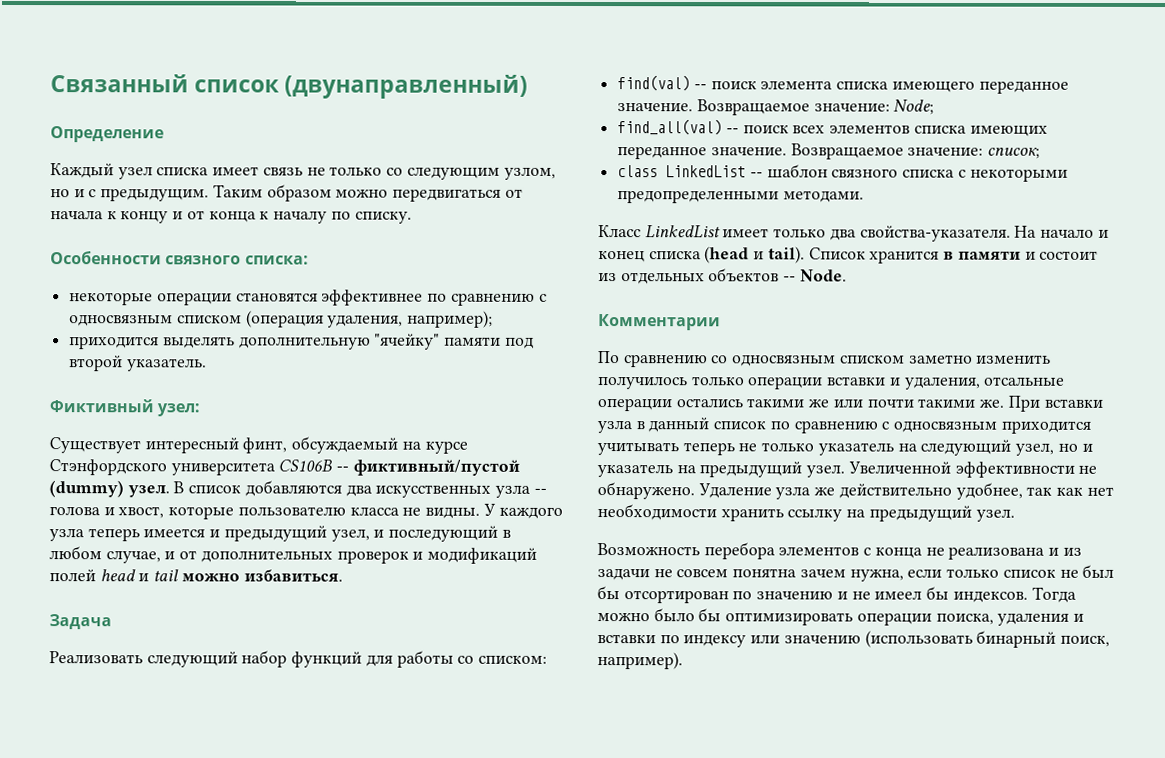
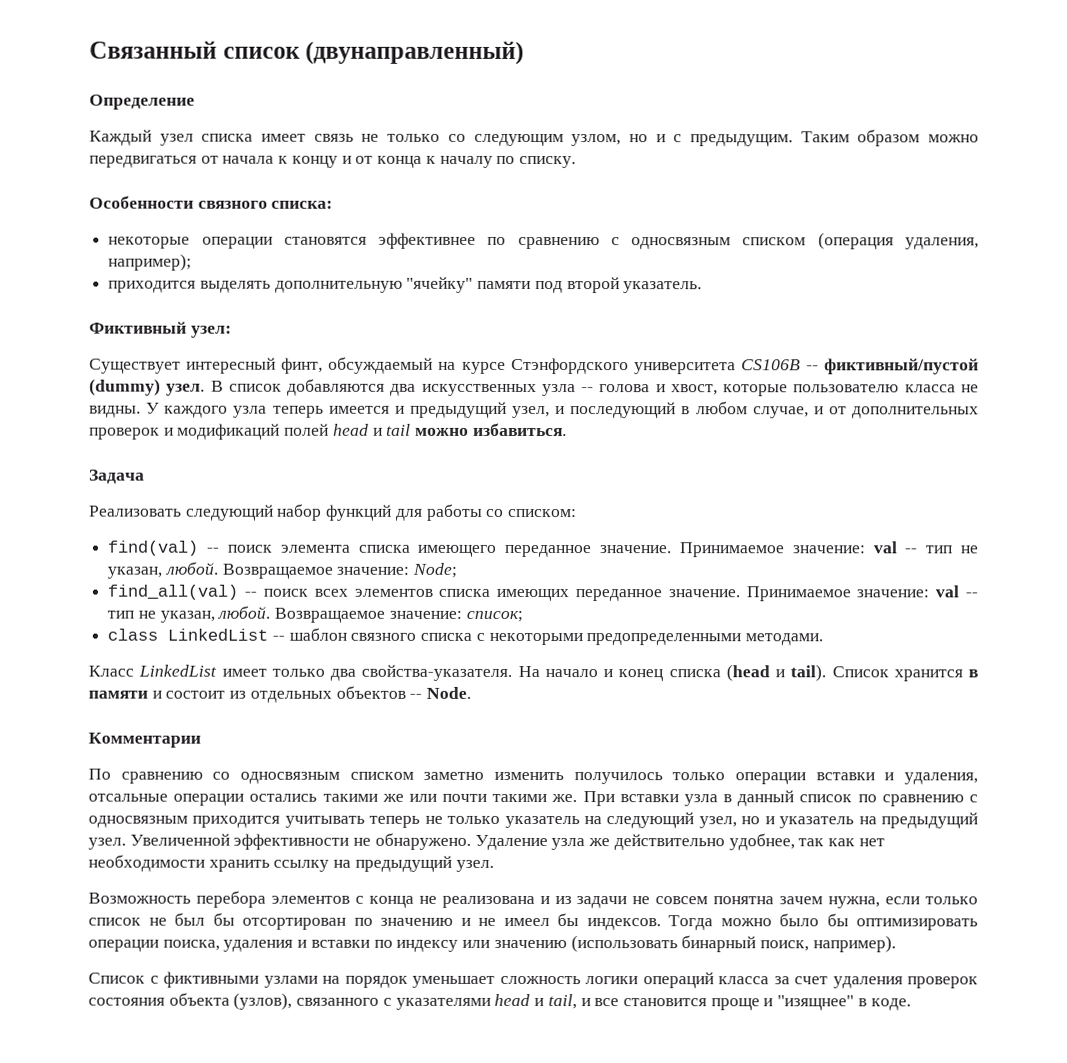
(694, 107) none -> [678,541,979,558] [107,561,218,579] Принимаемое значение: val -- тип не указан, любой.
(787, 151) none -> [745,585,978,602] [107,605,271,623] Принимаемое значение: val -- тип не указан, любой.
(683, 661) none -> [88,971,978,989] [88,992,911,1011] // Список с фиктивными узлами на порядок уменьшает сложность логики операций класса за счет удаления проверок состояния объекта (узлов), связанного с указателями head и tail, и все становится проще и "изящнее" в коде.

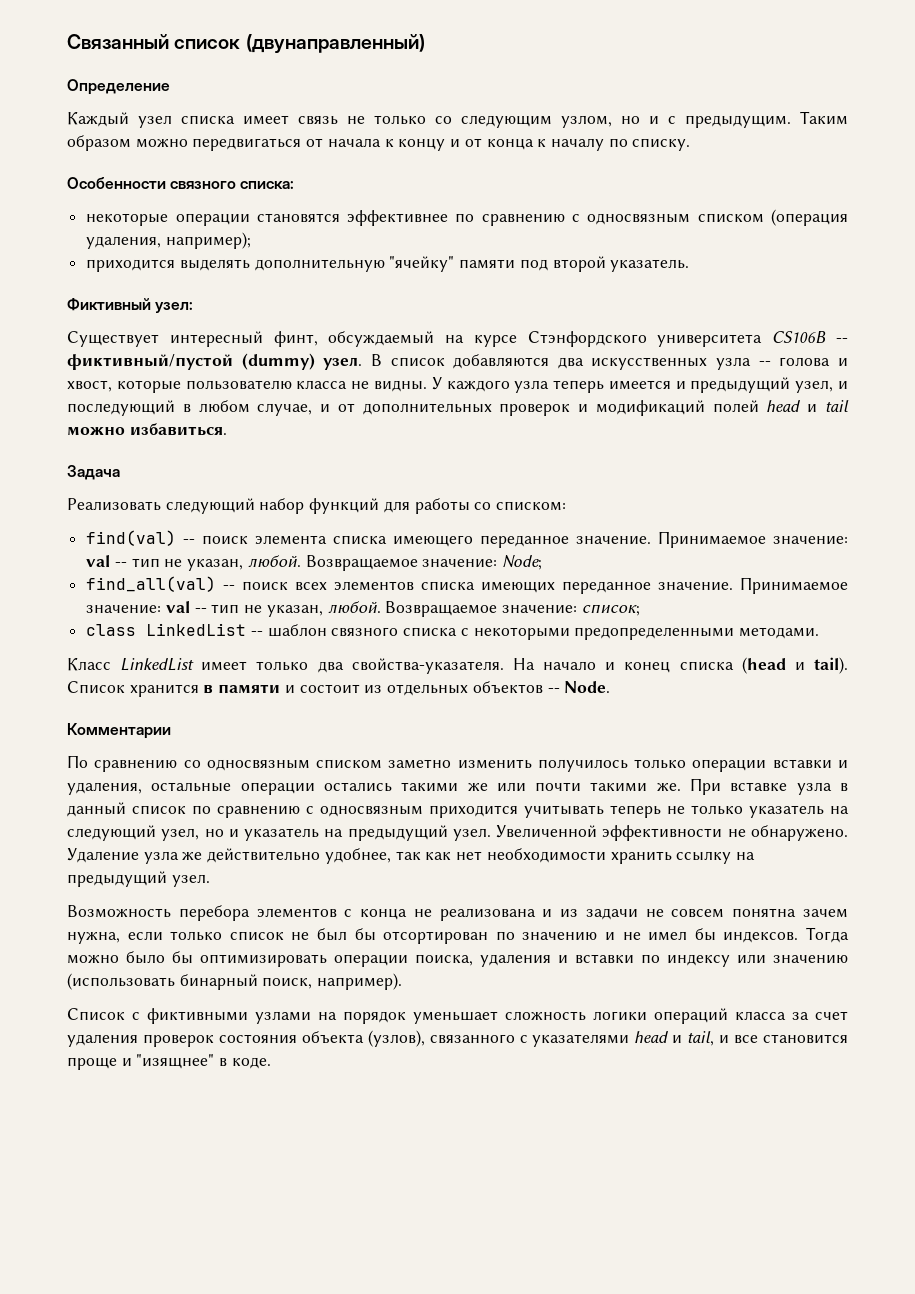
[88,793,168,802] отсальные -> [151,782,232,792] остальные
[619,794,679,803] вставки -> [730,782,788,792] вставке
[503,917,550,927] имеел -> [648,931,688,941] имел

